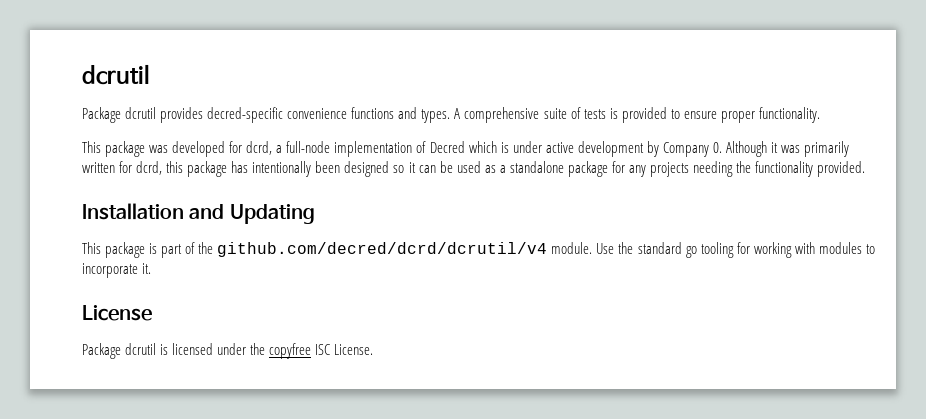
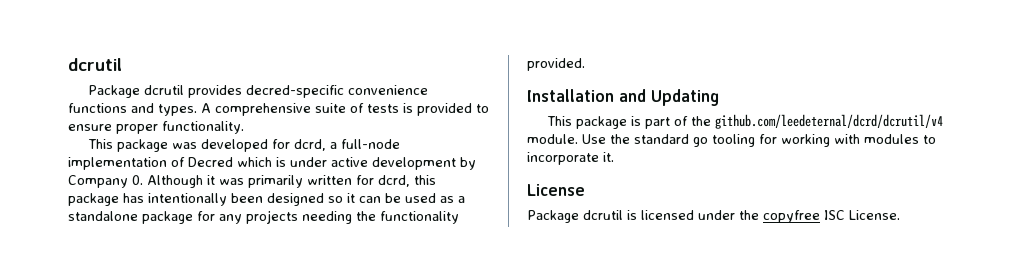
[217,242,548,257] github.com/decred/dcrd/dcrutil/v4 -> [715,114,944,129] github.com/leedeternal/dcrd/dcrutil/v4

